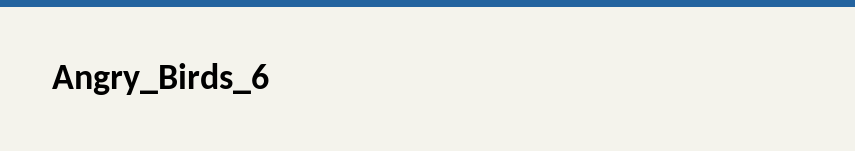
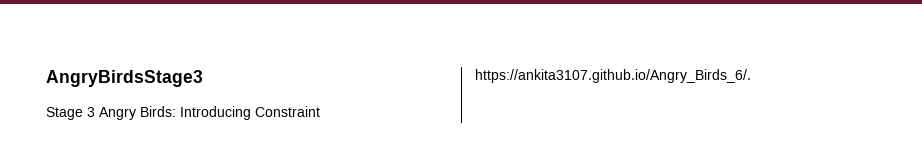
[52,63,269,95] Angry_Birds_6 -> [46,70,203,87] [46,106,320,120] [475,69,751,83] AngryBirdsStage3 // Stage 3 Angry Birds: Introducing Constraint https://ankita3107.github.io/Angry_Birds_6/.

